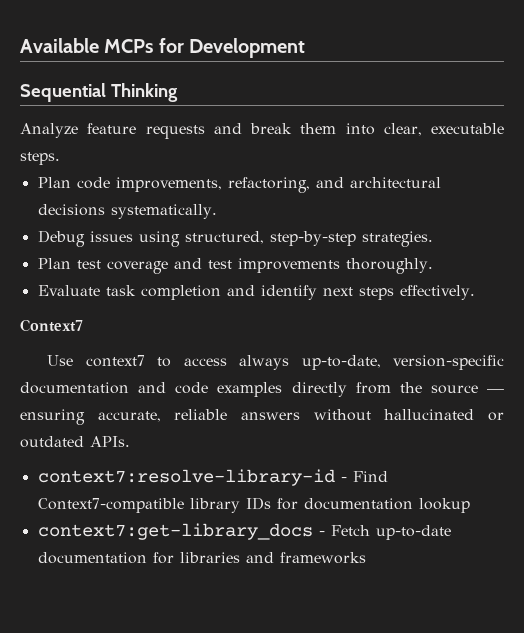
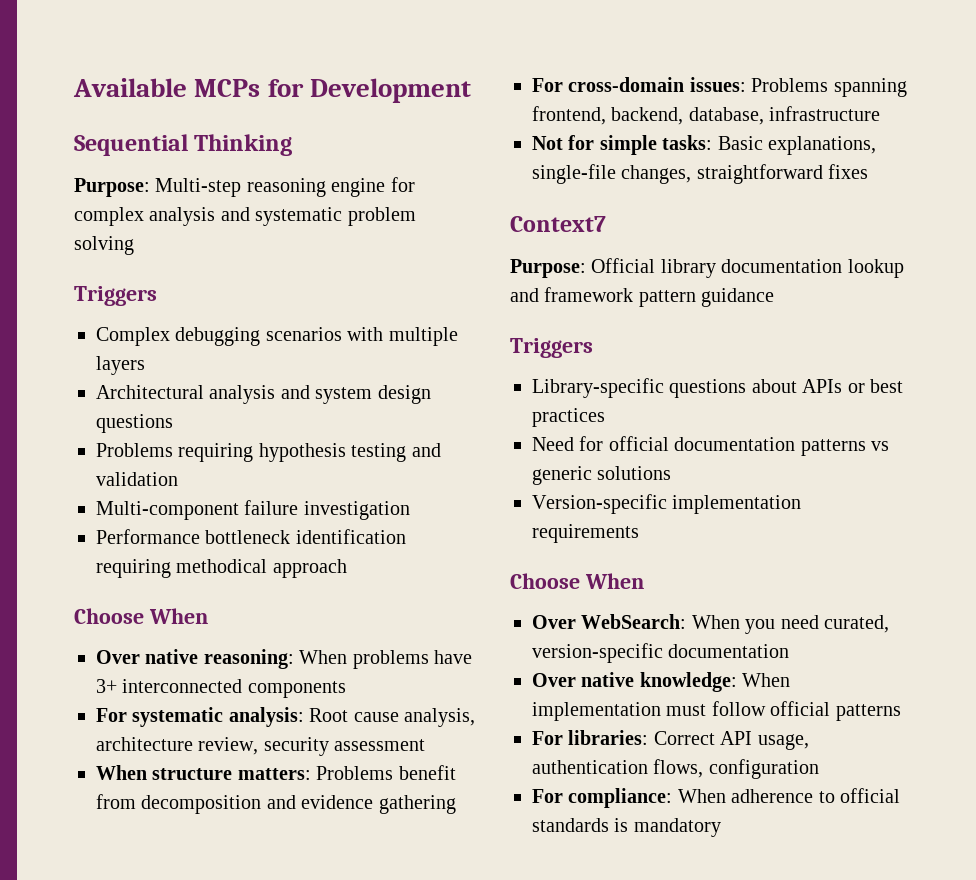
[20,123,504,139] [20,152,60,165] [37,177,441,193] [37,204,217,219] [37,230,433,247] [37,258,433,274] [37,285,475,300] [20,319,83,332] [47,355,504,370] [20,382,504,397] [20,409,505,425] [20,436,130,448] [37,469,388,486] [37,497,470,513] [37,523,451,540] [37,552,366,564] Analyze feature requests and break them into clear, executable steps. // Plan code improvements, refactoring, and architectural decisions systematically. // Debug issues using structured, step-by-step strategies. // Plan test coverage and test improvements thoroughly. // Evaluate task completion and identify next steps effectively. // Context7 // Use context7 to access always up-to-date, version-specific documentation and code examples directly from the source — ensuring accurate, reliable answers without hallucinated or outdated APIs. // context7:resolve-library-id - Find Context7-compatible library IDs for documentation lookup // context7:get-library_docs - Fetch up-to-date documentation for libraries and frameworks -> [74,177,415,197] [74,207,416,226] [74,236,134,255] [74,286,157,306] [96,327,458,346] [96,356,145,375] [96,385,431,404] [96,414,173,433] [96,443,441,462] [96,472,178,486] [96,500,410,520] [96,529,406,544] [96,559,347,578] [74,608,208,624] [96,649,472,669] [96,679,346,698] [96,707,475,727] [96,737,426,756] [96,765,456,780] [96,794,456,814] [532,77,907,97] [532,106,881,125] [532,135,876,155] [532,164,869,184] [510,216,606,232] [510,258,904,278] [510,287,775,307] [510,338,593,358] [532,378,903,398] [532,408,605,427] [532,436,889,456] [532,466,672,485] [532,494,802,514] [532,524,639,543] [510,573,644,589] [532,614,889,634] [532,643,790,663] [532,672,791,692] [532,701,901,721] [532,730,809,750] [532,759,819,779] [532,788,900,808] [532,818,721,837] Purpose: Multi-step reasoning engine for complex analysis and systematic problem solving // Triggers // Complex debugging scenarios with multiple layers // Architectural analysis and system design questions // Problems requiring hypothesis testing and validation // Multi-component failure investigation // Performance bottleneck identification requiring methodical approach // Choose When // Over native reasoning: When problems have 3+ interconnected components // For systematic analysis: Root cause analysis, architecture review, security assessment // When structure matters: Problems benefit from decomposition and evidence gathering // For cross-domain issues: Problems spanning frontend, backend, database, infrastructure // Not for simple tasks: Basic explanations, single-file changes, straightforward fixes // Context7 // Purpose: Official library documentation lookup and framework pattern guidance // Triggers // Library-specific questions about APIs or best practices // Need for official documentation patterns vs generic solutions // Version-specific implementation requirements // Choose When // Over WebSearch: When you need curated, version-specific documentation // Over native knowledge: When implementation must follow official patterns // For libraries: Correct API usage, authentication flows, configuration // For compliance: When adherence to official standards is mandatory

